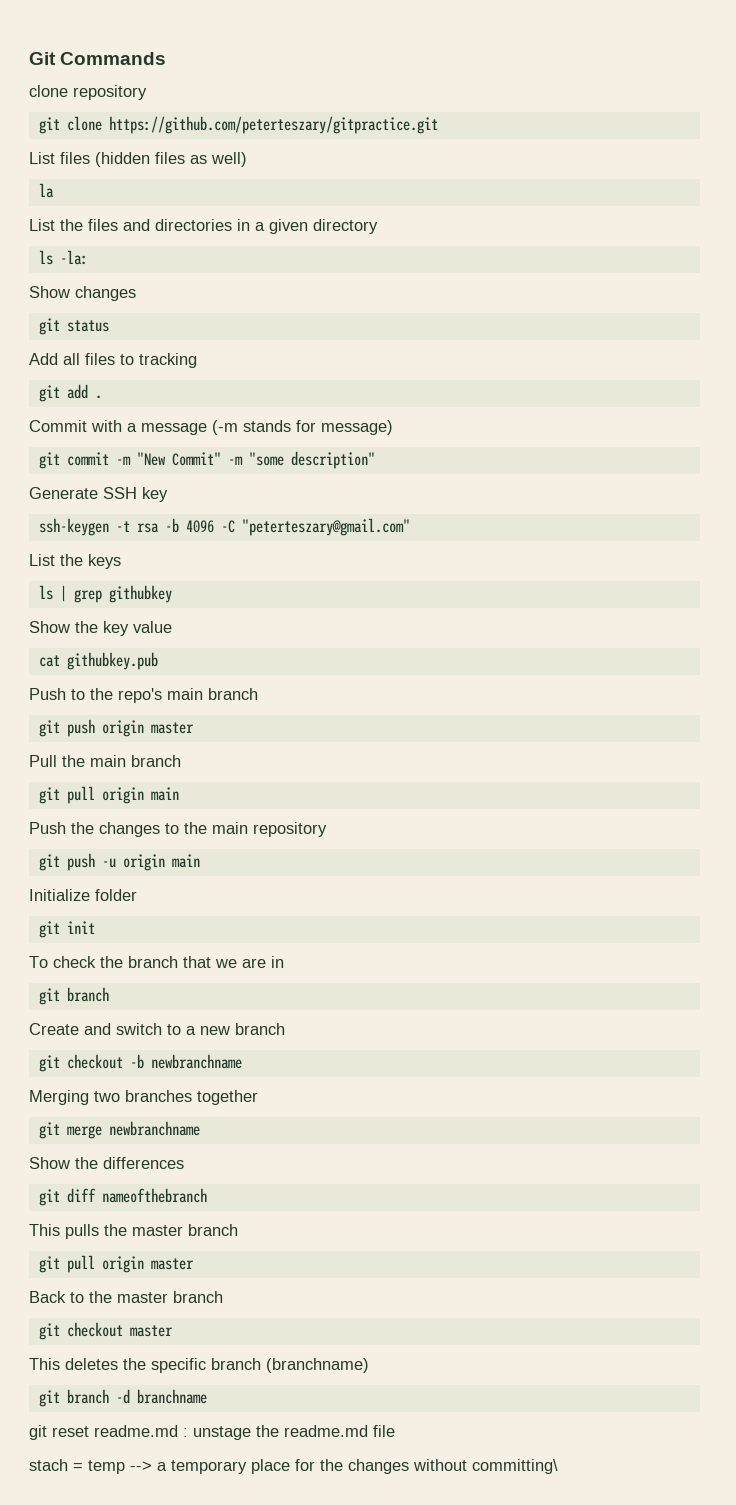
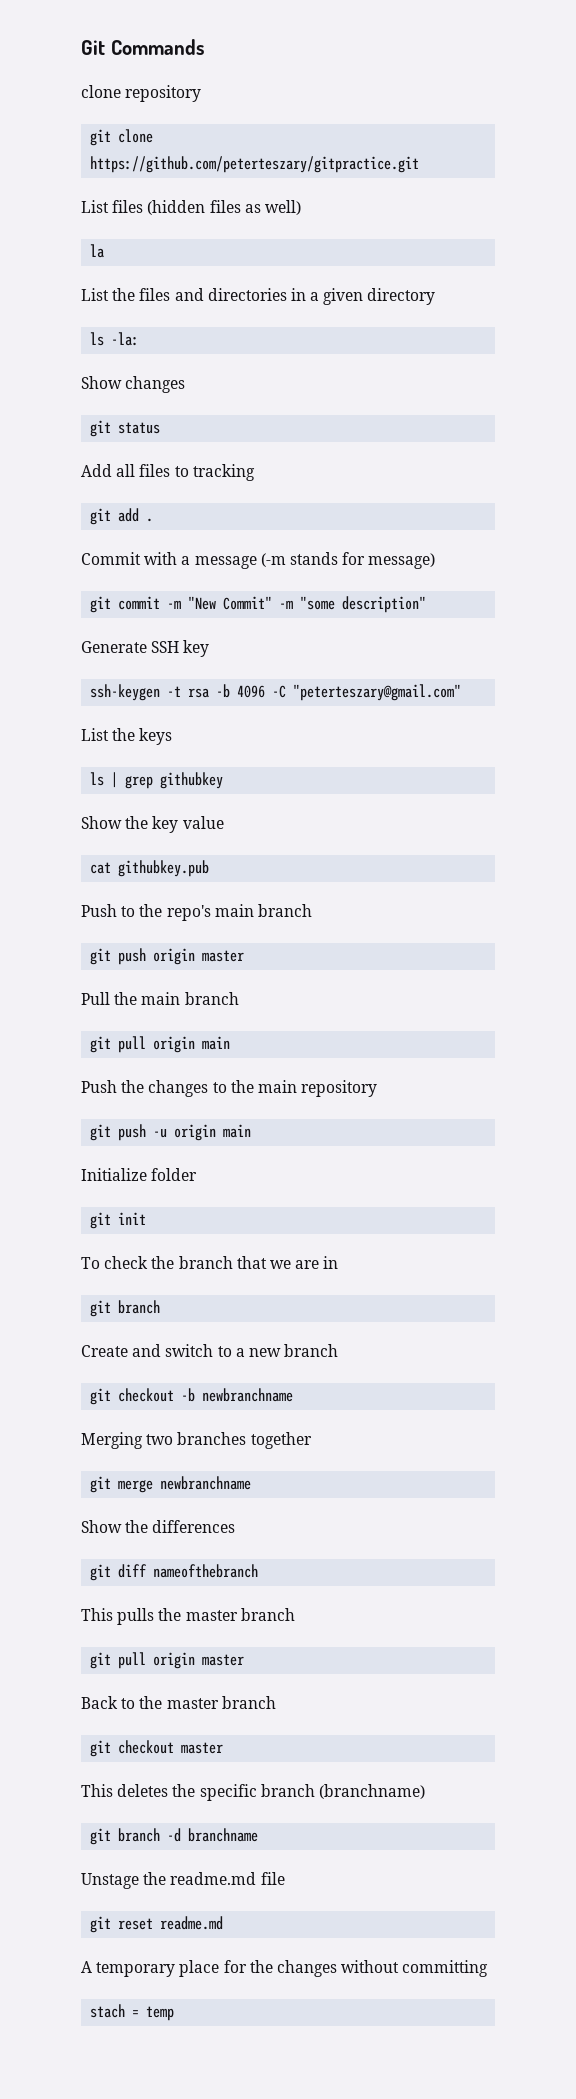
[29,1425,395,1440] [29,1459,167,1474] git reset readme.md : unstage the readme.md file // stach = temp --> a -> [81,1872,285,1889] [90,1916,224,1933] [81,1961,92,1973] Unstage the readme.md file // git reset readme.md // A
[472,1459,558,1474] committing\ -> [402,1960,489,1977] [90,2004,175,2021] committing // stach = temp

